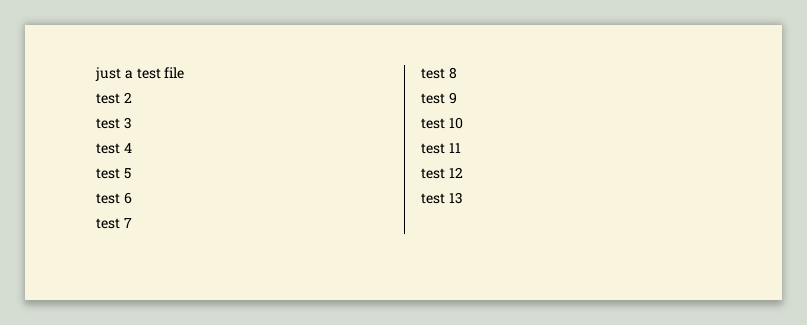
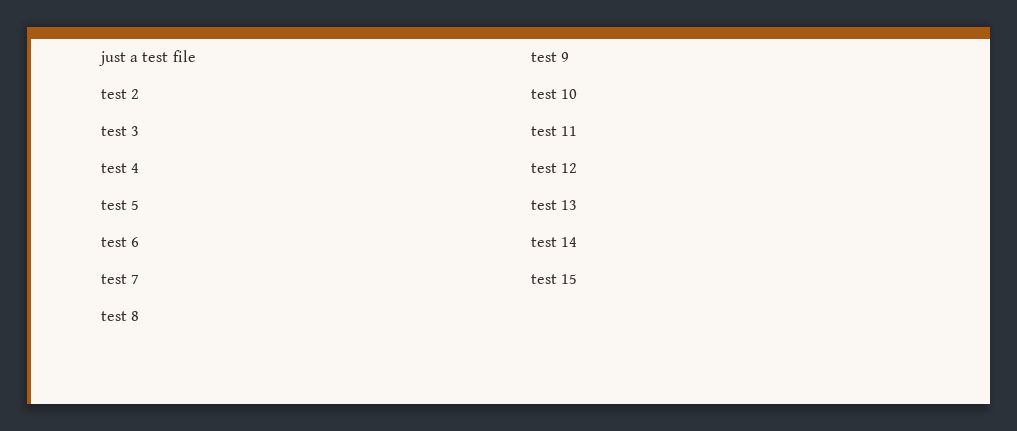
(463, 198) none -> [531,237,578,247] [531,274,578,284] // test 14 // test 15

